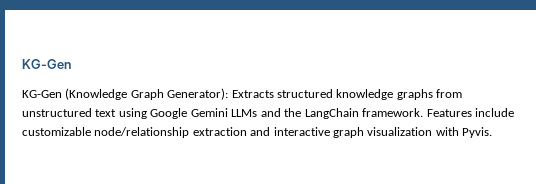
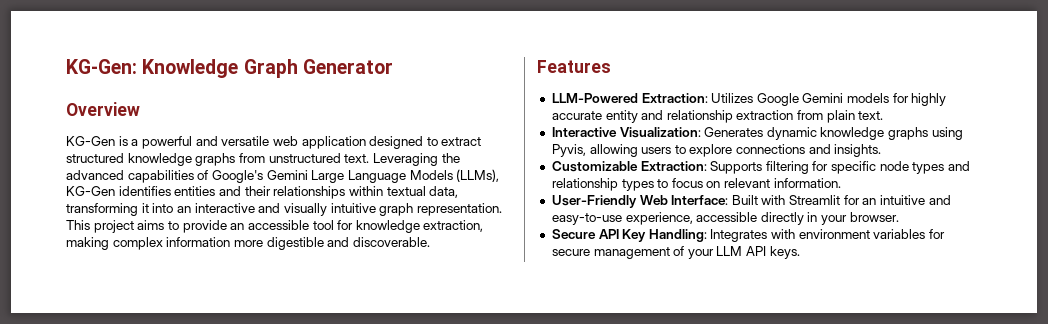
[22,59,71,69] [22,88,274,100] KG-Gen // KG-Gen (Knowledge Graph Generator): Extracts -> [66,59,393,78] [66,102,140,116] [66,136,482,149] KG-Gen: Knowledge Graph Generator // Overview // KG-Gen is a powerful and versatile web application designed to extract
[95,108,514,119] [22,127,492,138] text using Google Gemini LLMs and the LangChain framework. Features include customizable node/relationship extraction and interactive graph visualization with Pyvis. -> [344,153,460,166] [66,169,500,183] [66,186,459,199] [66,203,502,216] [66,220,484,233] [66,237,430,250] [537,60,611,73] [551,93,947,106] [551,110,884,123] [551,127,963,140] [551,144,882,157] [551,161,971,174] [551,178,841,191] [551,195,951,208] [551,212,899,225] [551,229,946,242] [551,246,800,259] text. Leveraging the advanced capabilities of Google's Gemini Large Language Models (LLMs), KG-Gen identifies entities and their relationships within textual data, transforming it into an interactive and visually intuitive graph representation. This project aims to provide an accessible tool for knowledge extraction, making complex information more digestible and discoverable. // Features // LLM-Powered Extraction: Utilizes Google Gemini models for highly accurate entity and relationship extraction from plain text. // Interactive Visualization: Generates dynamic knowledge graphs using Pyvis, allowing users to explore connections and insights. // Customizable Extraction: Supports filtering for specific node types and relationship types to focus on relevant information. // User-Friendly Web Interface: Built with Streamlit for an intuitive and easy-to-use experience, accessible directly in your browser. // Secure API Key Handling: Integrates with environment variables for secure management of your LLM API keys.

